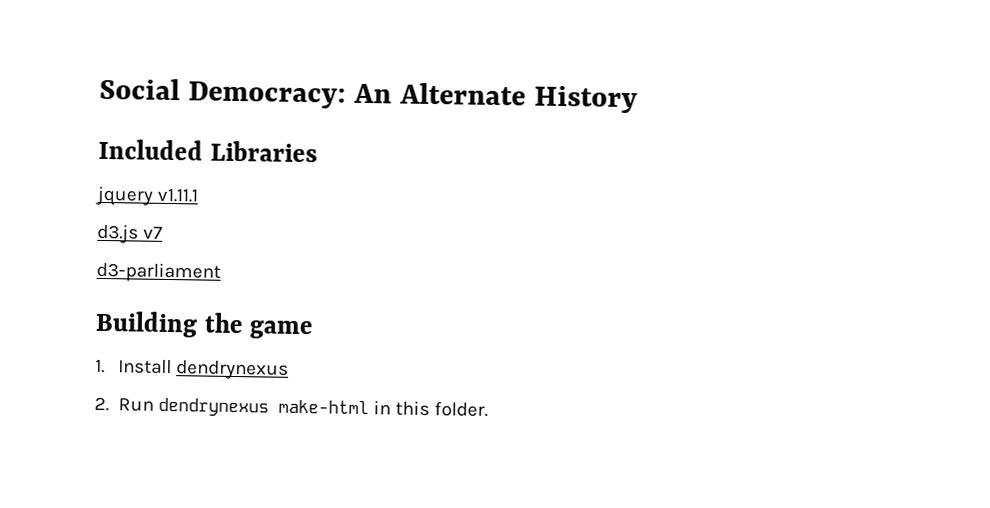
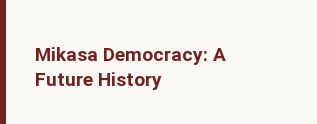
[99,77,638,114] [98,138,318,163] [95,185,199,206] [97,223,164,244] [96,261,221,283] [95,310,314,340] [95,359,290,380] [94,396,489,417] Social Democracy: An Alternate History // Included Libraries // jquery v1.11.1 // d3.js v7 // d3-parliament // Building the game // 1. Install dendrynexus // 2. Run dendrynexus make-html in this folder. -> [35,47,227,65] [35,72,163,90] Mikasa Democracy: A Future History

